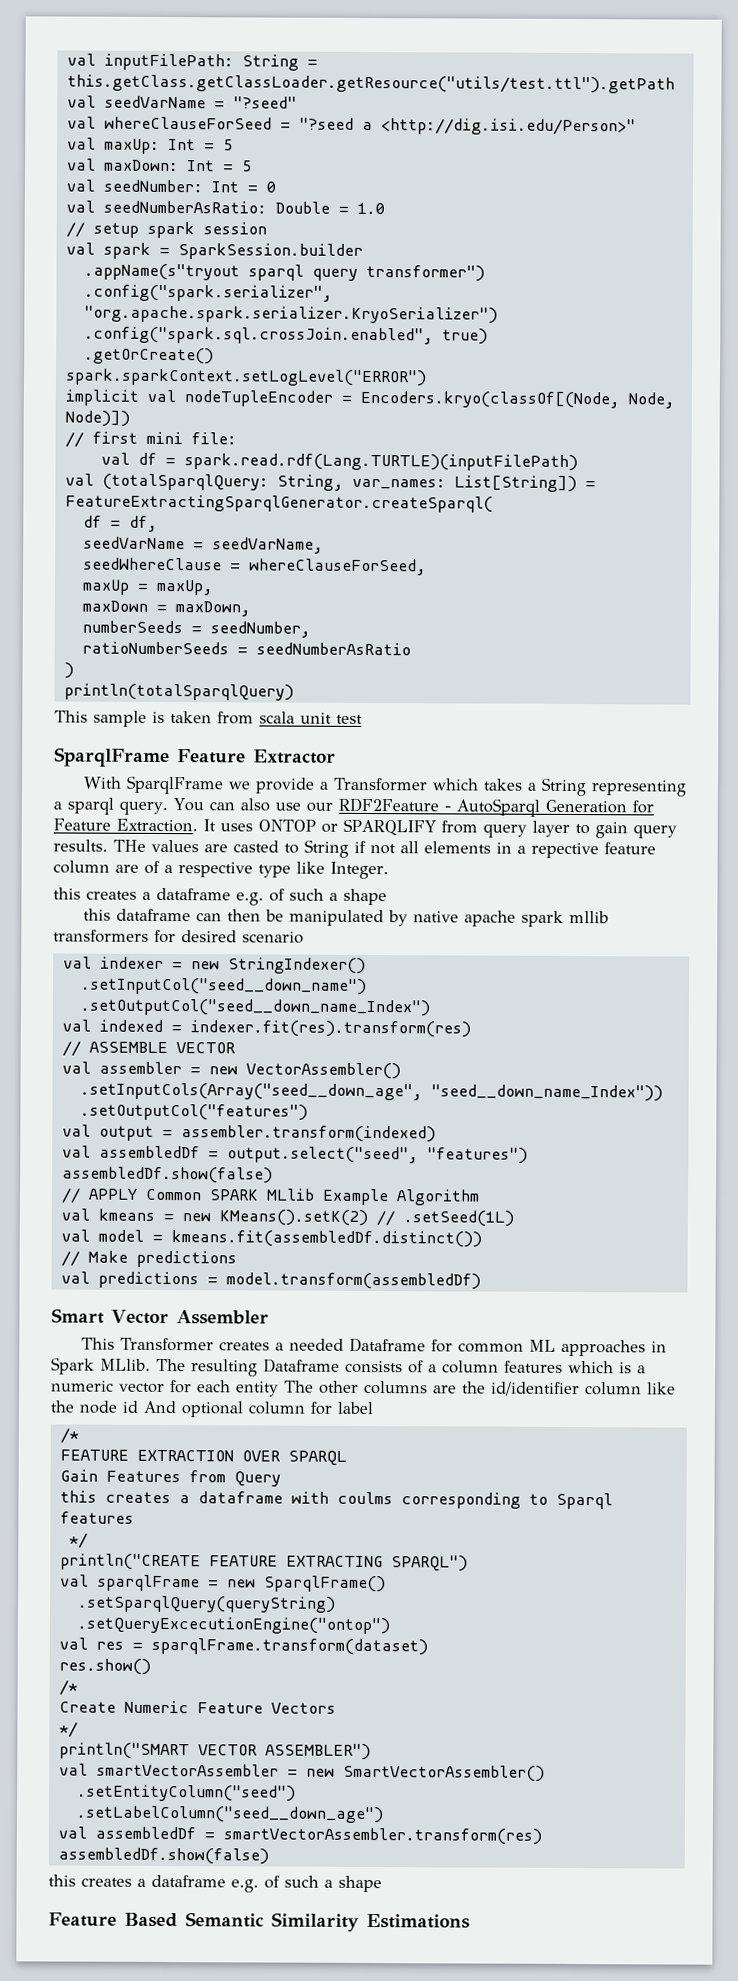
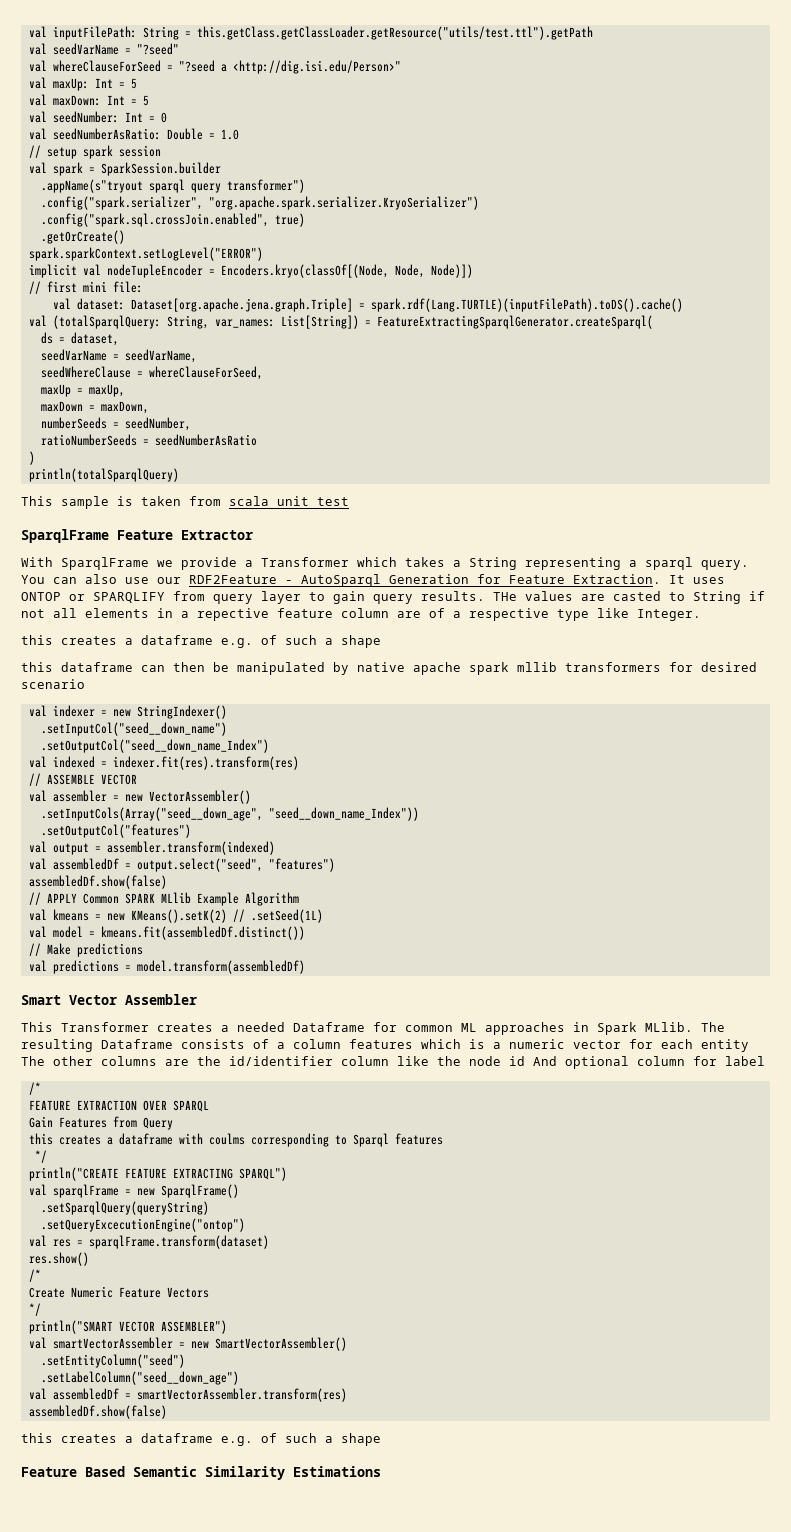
[137,452,578,472] df = spark.read.rdf(Lang.TURTLE)(inputFilePath) -> [76,298,683,312] dataset: Dataset[org.apache.jena.graph.Triple] = spark.rdf(Lang.TURTLE)(inputFilePath).toDS().cache()
[82,515,158,532] df = df, -> [40,332,119,346] ds = dataset,

